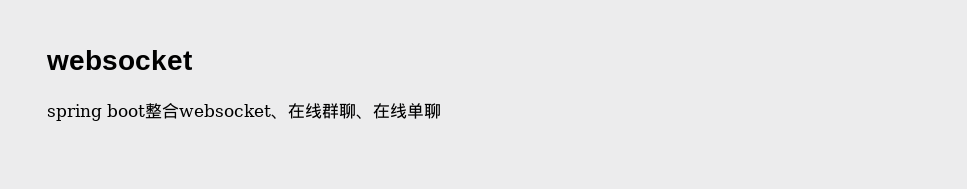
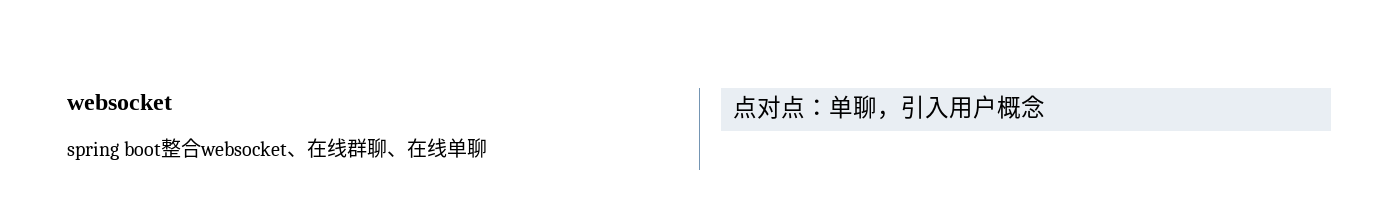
(441, 111) none -> [733,95,1045,120] // 点对点：单聊，引入用户概念

